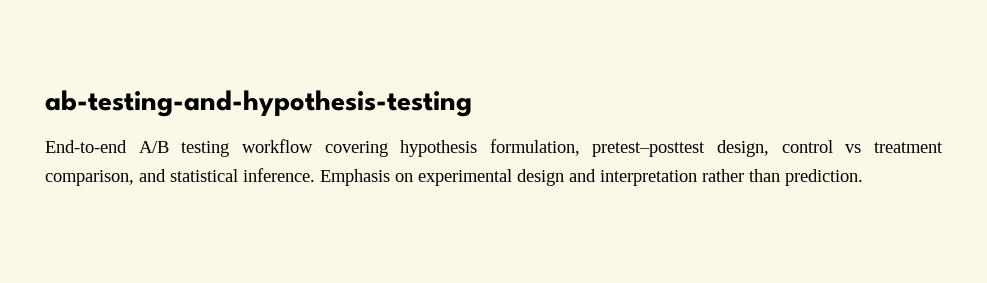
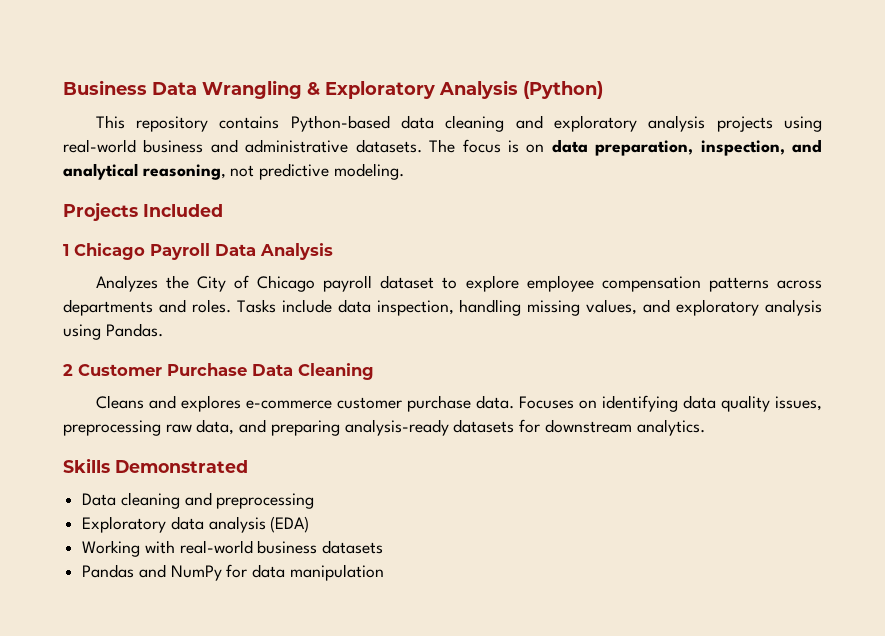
[45,90,472,117] [45,139,943,157] [45,168,863,186] ab-testing-and-hypothesis-testing // End-to-end A/B testing workflow covering hypothesis formulation, pretest–posttest design, control vs treatment comparison, and statistical inference. Emphasis on experimental design and interpretation rather than prediction. -> [63,80,603,99] [95,115,823,132] [63,139,823,156] [63,163,404,180] [63,202,223,221] [63,243,333,260] [95,275,822,292] [63,299,822,316] [63,323,163,340] [63,363,374,380] [95,395,822,412] [63,419,705,436] [63,458,248,473] [82,492,315,509] [82,516,310,533] [82,540,384,557] [82,564,384,581] Business Data Wrangling & Exploratory Analysis (Python) // This repository contains Python-based data cleaning and exploratory analysis projects using real-world business and administrative datasets. The focus is on data preparation, inspection, and analytical reasoning, not predictive modeling. // Projects Included // 1 Chicago Payroll Data Analysis // Analyzes the City of Chicago payroll dataset to explore employee compensation patterns across departments and roles. Tasks include data inspection, handling missing values, and exploratory analysis using Pandas. // 2 Customer Purchase Data Cleaning // Cleans and explores e-commerce customer purchase data. Focuses on identifying data quality issues, preprocessing raw data, and preparing analysis-ready datasets for downstream analytics. // Skills Demonstrated // Data cleaning and preprocessing // Exploratory data analysis (EDA) // Working with real-world business datasets // Pandas and NumPy for data manipulation

